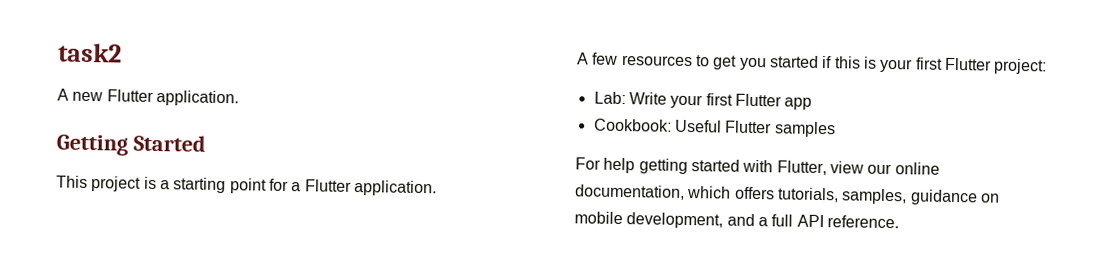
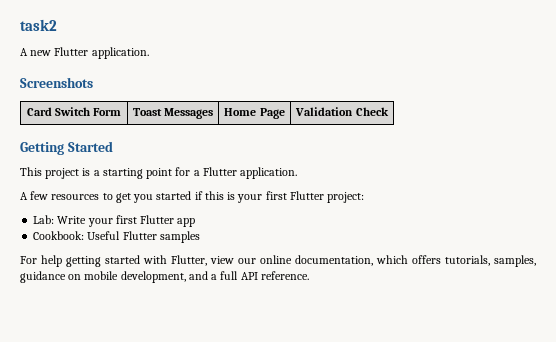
(239, 98) none -> [20,77,93,88] [26,107,122,116] [132,108,214,119] [224,108,285,119] [295,107,389,116] // Screenshots // Card Switch Form | Toast Messages | Home Page | Validation Check

